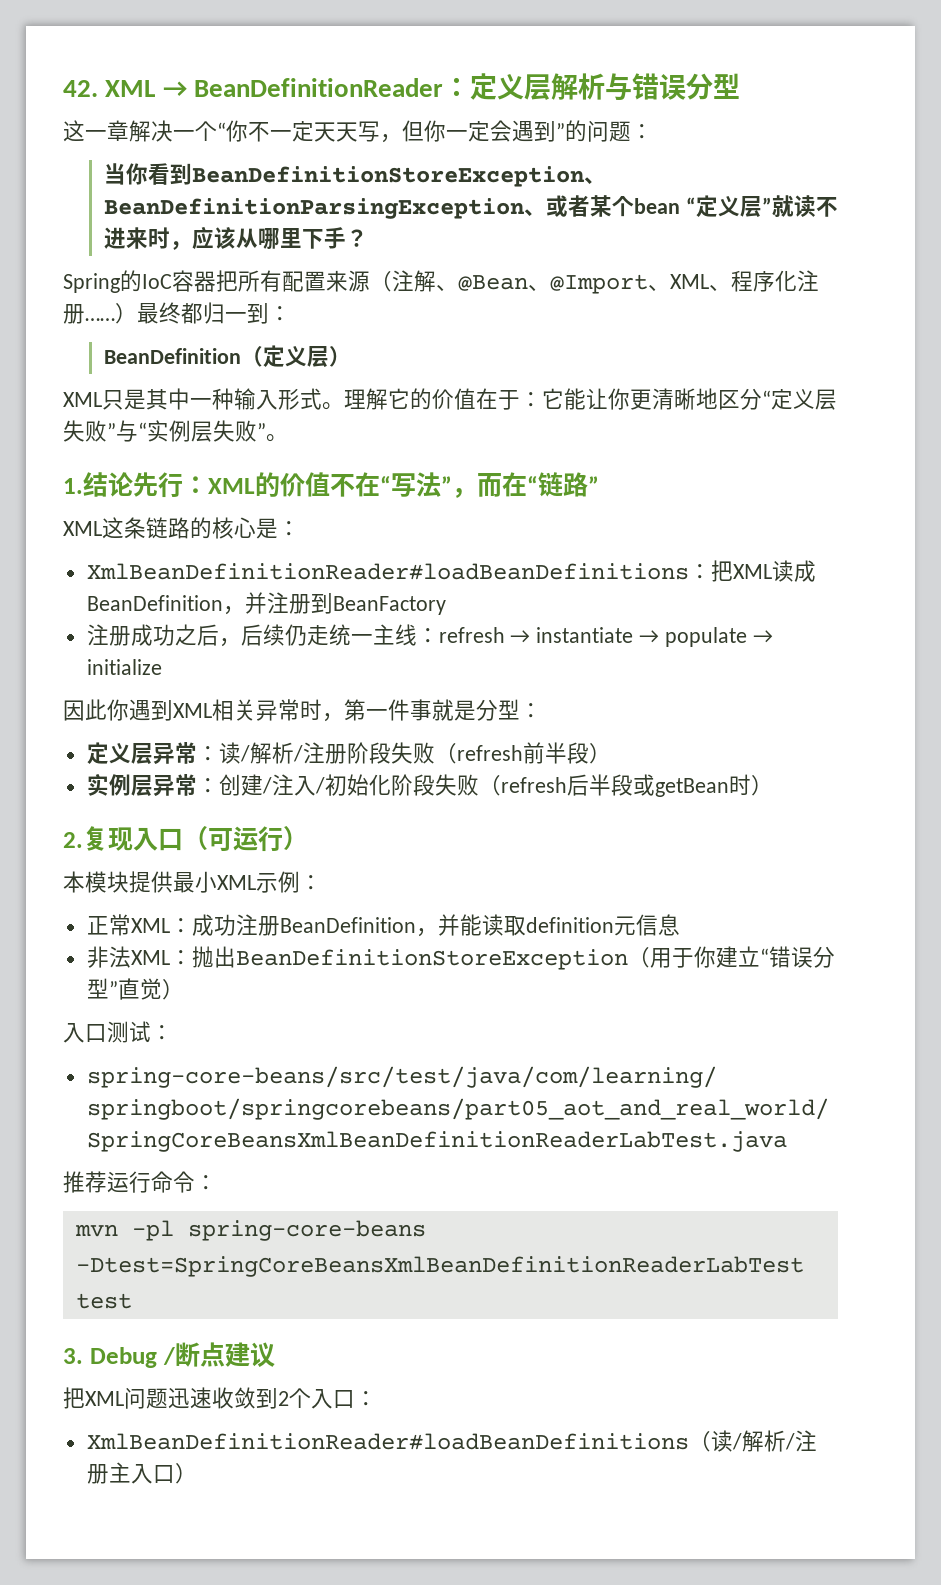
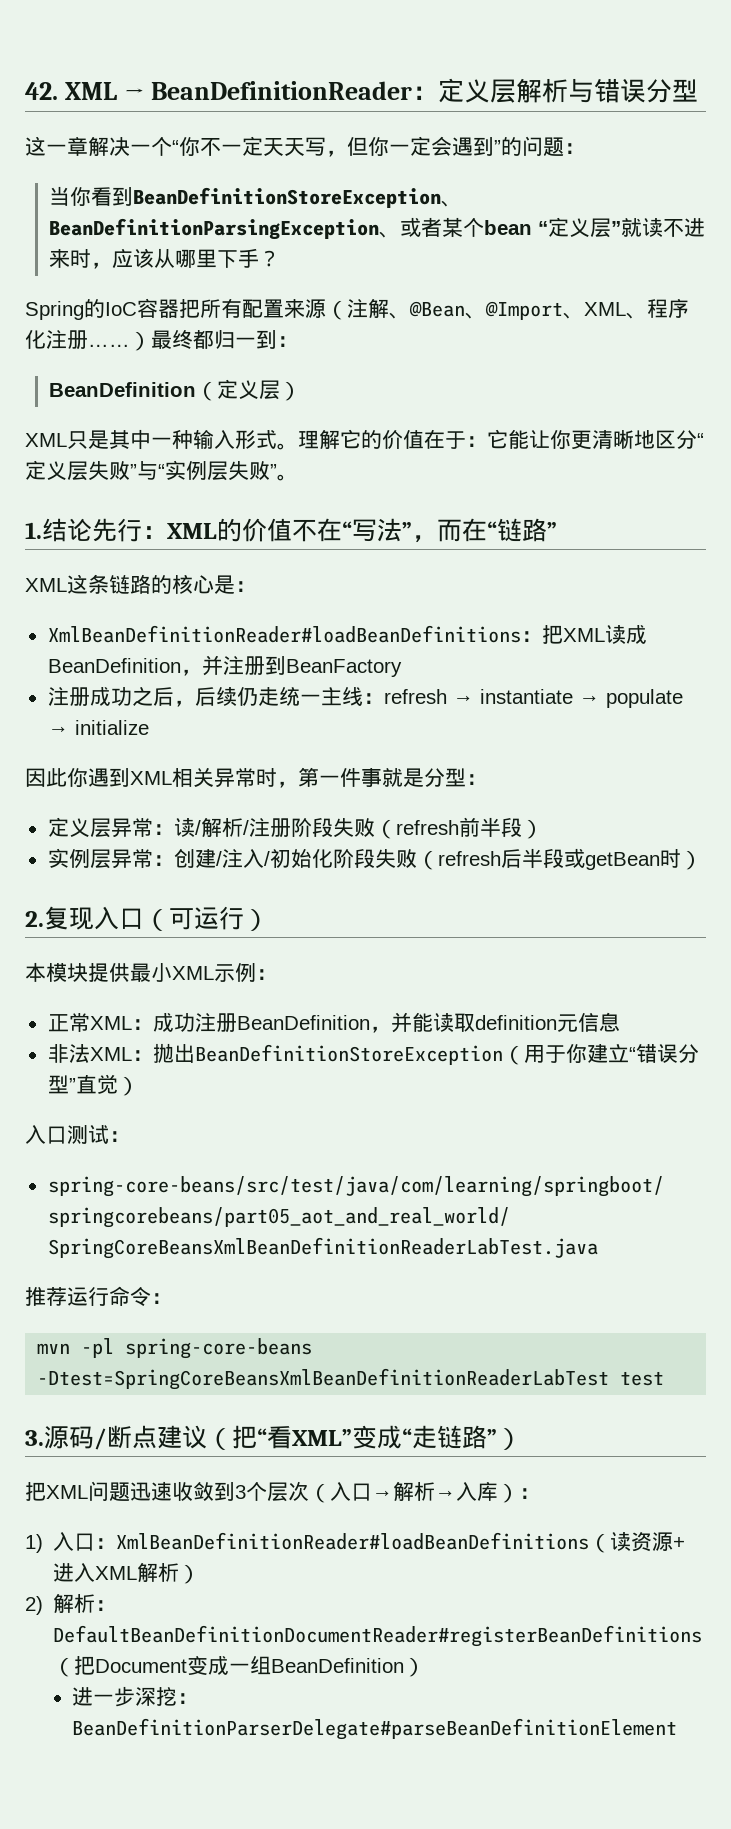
[89,1347,157,1368] Debug -> [44,1426,94,1449] 源码
(275, 1355) none -> [207,1425,522,1450] （把“看XML”变成“走链路”）
[278,1388,311,1408] 2个 -> [235,1481,540,1503] [25,1534,43,1553] 3个层次（入口→解析→入库）： // 1)
(377, 1398) // -> (117, 1543) none
[731,1430,817,1452] [86,1462,197,1484] /解析/注册主入口） -> [631,1532,686,1552] [53,1562,201,1584] [25,1593,117,1615] [53,1625,703,1647] [53,1656,426,1677] [71,1686,198,1707] [71,1718,677,1740] 资源+进入XML解析） // 2)解析：DefaultBeanDefinitionDocumentReader#registerBeanDefinitions（把Document变成一组BeanDefinition） // 进一步深挖：BeanDefinitionParserDelegate#parseBeanDefinitionElement

